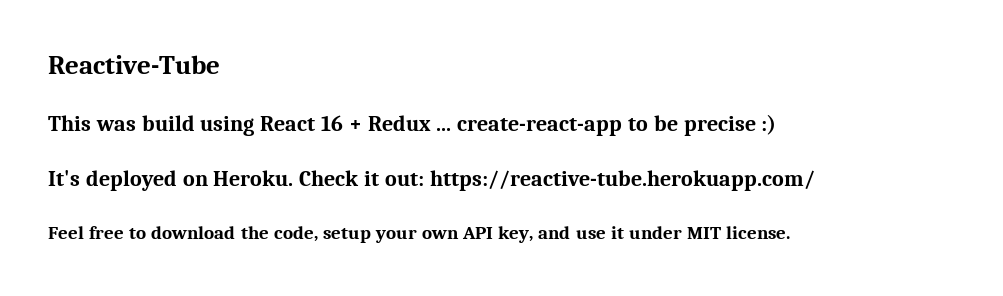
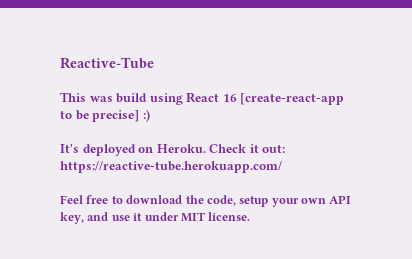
[348,115,623,136] + Redux ... create-react-app -> [240,93,345,105] [create-react-app
[683,116,756,136] precise -> [92,110,140,122] precise]

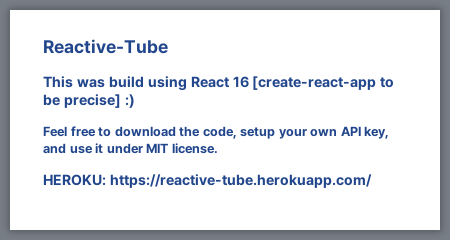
[60,144,286,156] [60,161,282,173] // It's deployed on Heroku. Check it out: https://reactive-tube.herokuapp.com/ -> (135, 101) none
(251, 216) none -> [43,174,372,188] // HEROKU: https://reactive-tube.herokuapp.com/

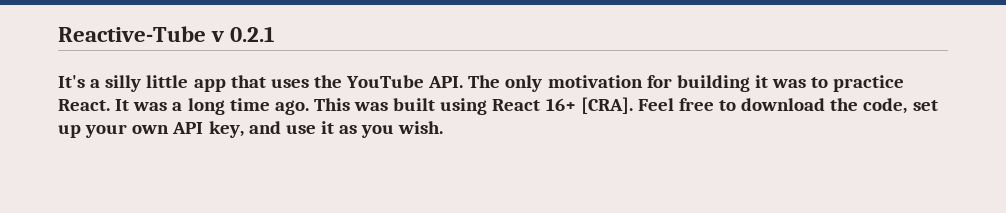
(168, 46) // -> [211,26,276,42] [58,75,905,92] [58,98,309,115] v 0.2.1 // It's a silly little app that uses the YouTube API. The only motivation for building it was to practice React. It was a long time ago.
[108,76,144,88] build -> [393,98,436,111] built
[232,76,395,90] [43,94,135,108] 16 [create-react-app to be precise] :) // -> [545,97,633,114] 16+ [CRA].
[240,127,276,139] setup -> [912,100,938,111] [58,125,81,138] set up
[106,143,218,154] [43,174,372,188] under MIT license. // HEROKU: https://reactive-tube.herokuapp.com/ -> [339,121,444,138] as you wish.

